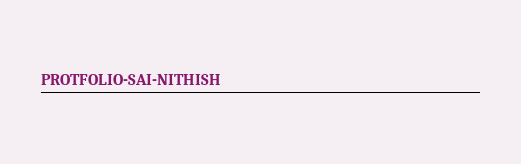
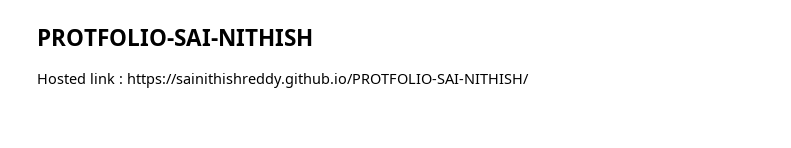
(221, 79) none -> [37,73,529,88] // Hosted link : https://sainithishreddy.github.io/PROTFOLIO-SAI-NITHISH/

